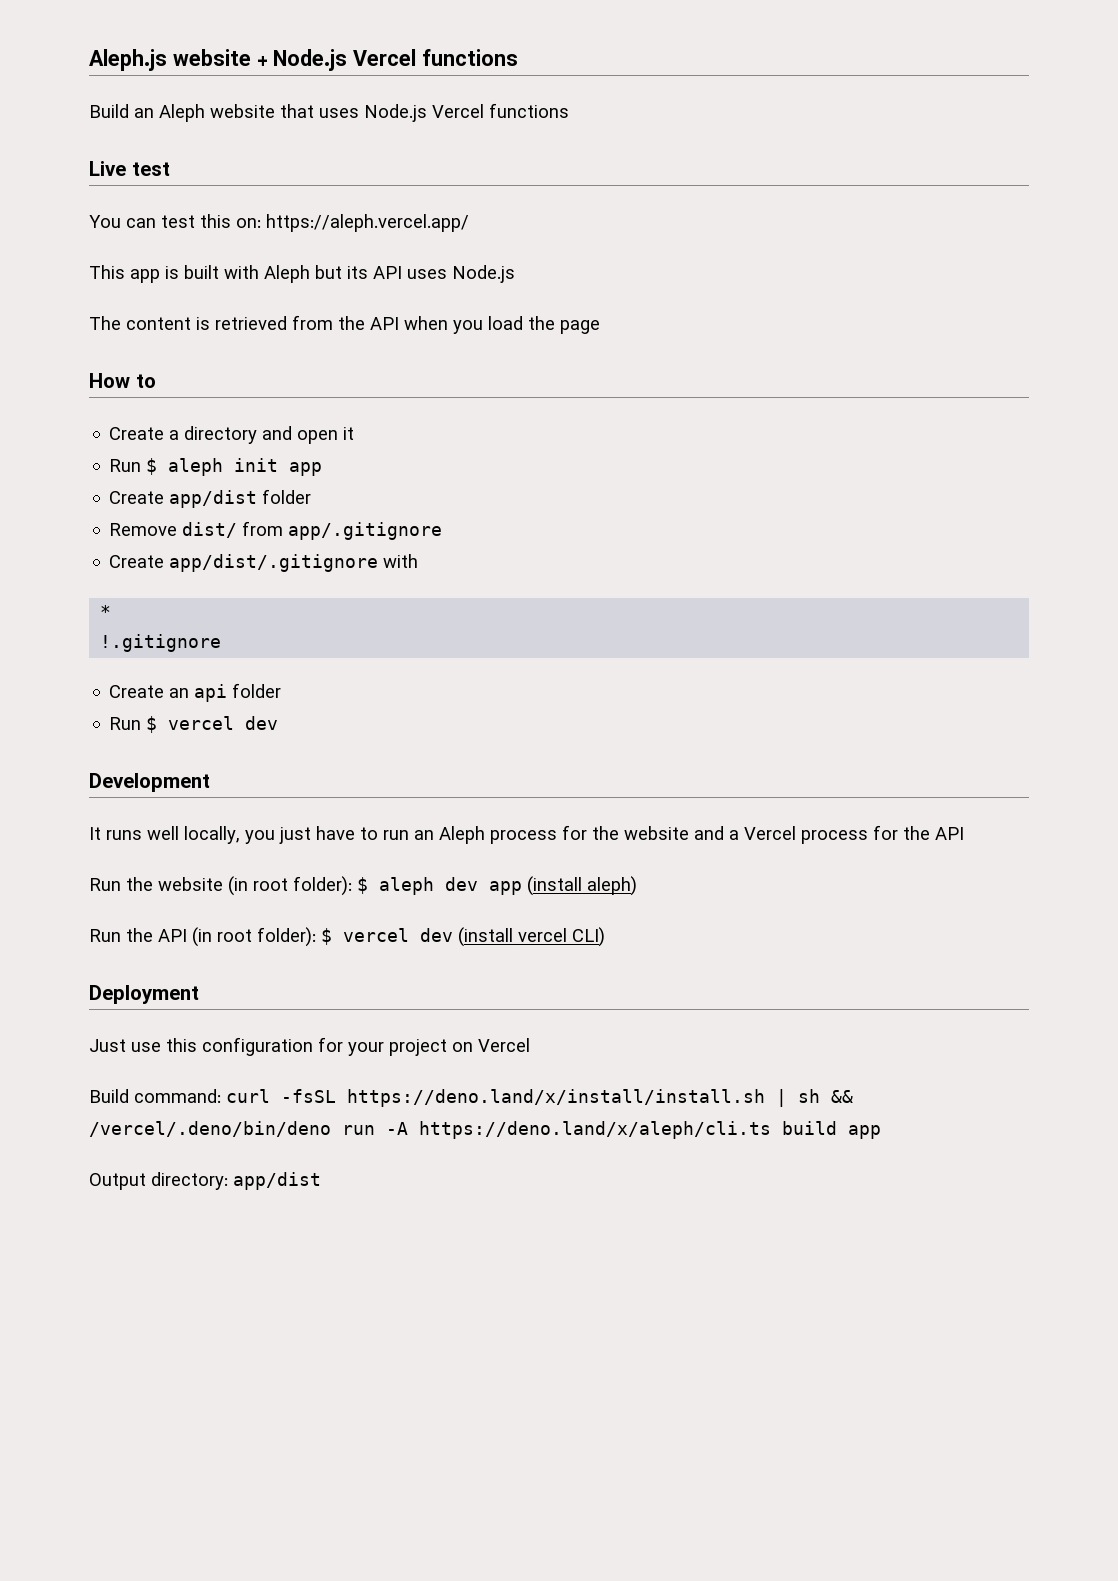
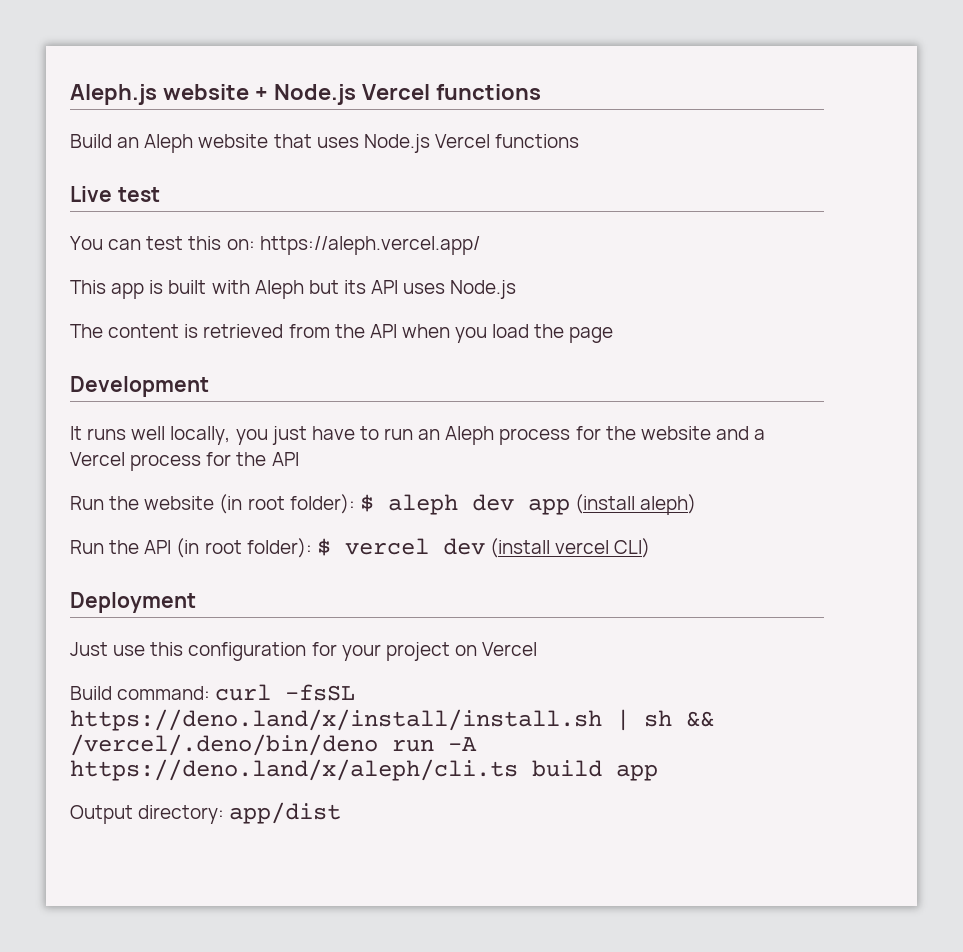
[89,373,156,388] [109,426,355,444] [109,458,323,476] [109,489,312,508] [109,521,443,540] [109,554,419,572] [100,605,112,618] [100,634,222,652] [109,683,282,702] [109,716,279,733] // How to // Create a directory and open it // Run $ aleph init app // Create app/dist folder // Remove dist/ from app/.gitignore // Create app/dist/.gitignore with // * // !.gitignore // Create an api folder // Run $ vercel dev -> (614, 335) none

